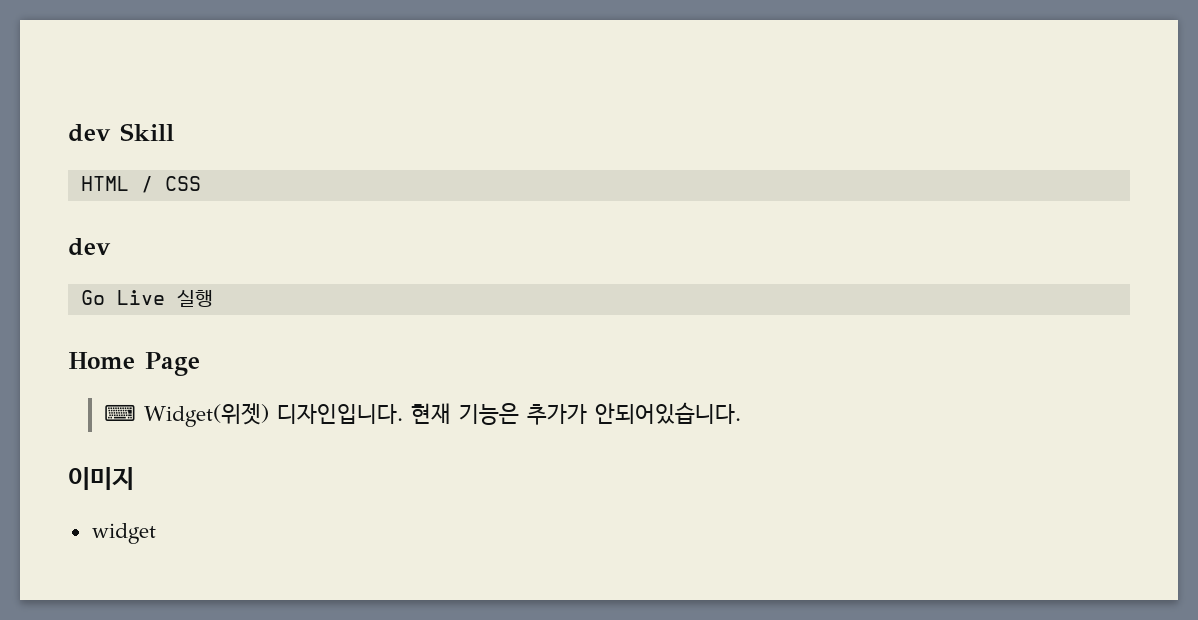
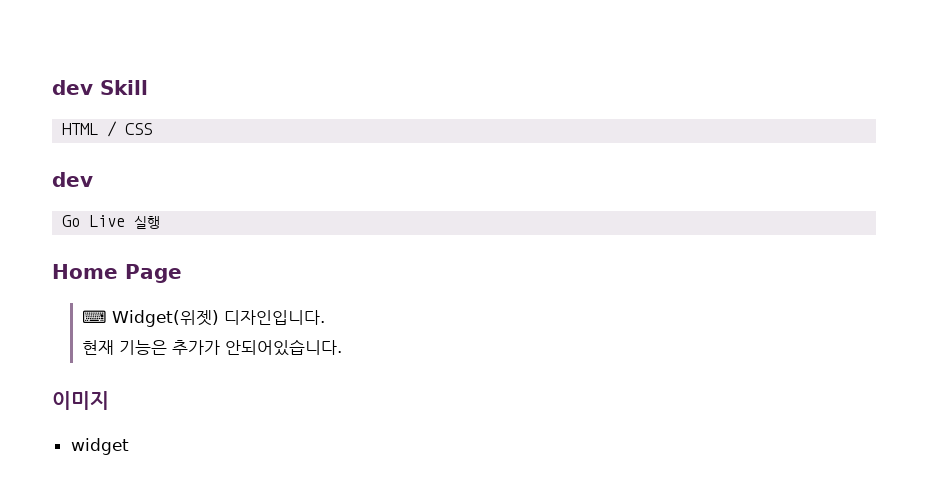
(403, 414) none -> (326, 317) //

